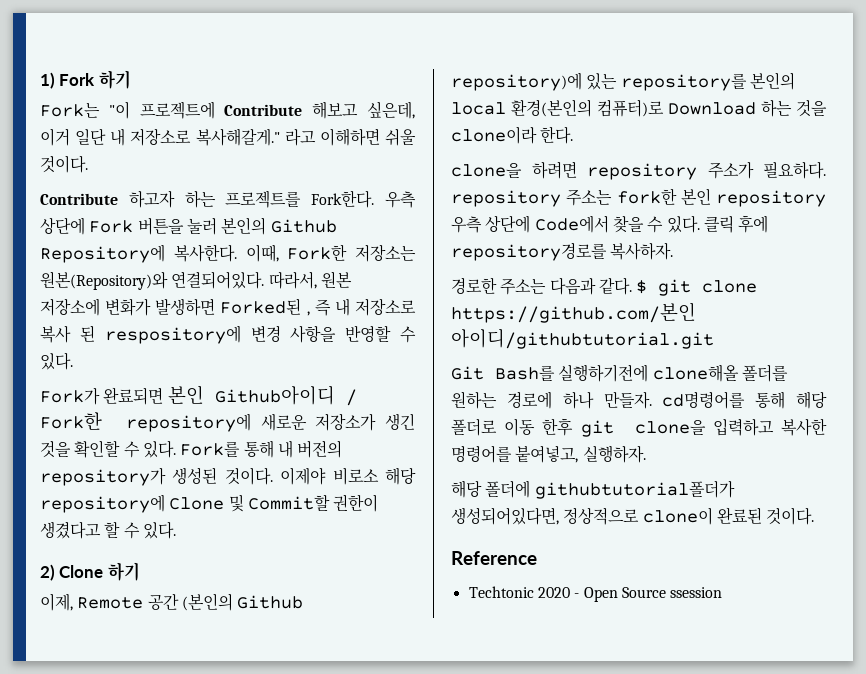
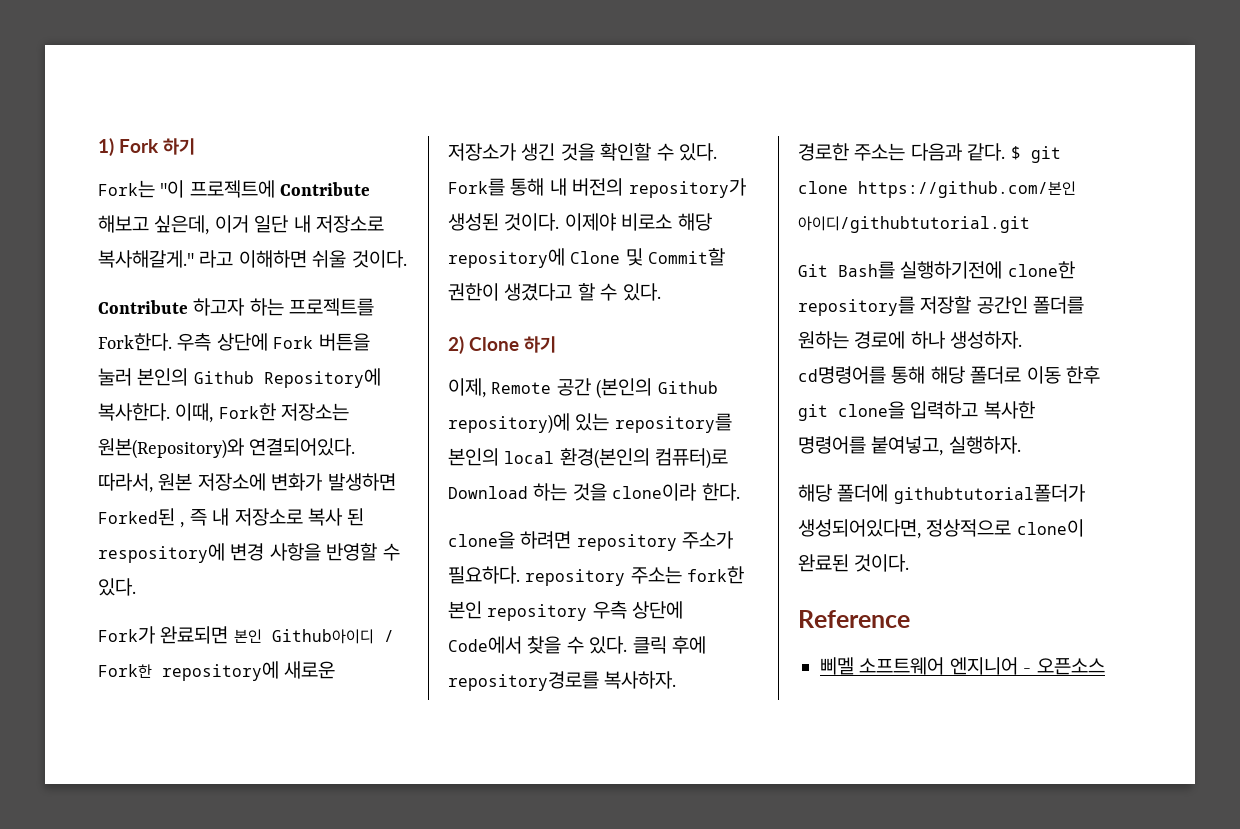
[652,364,739,382] clone해올 -> [1007,261,1075,279] [798,296,1028,316] clone한 repository를 저장할 공간인
[603,391,652,409] 만들자. -> [950,331,1023,349] 생성하자.
[468,586,723,602] Techtonic 2020 - Open Source ssession -> [820,657,1105,675] 삐멜 소프트웨어 엔지니어 - 오픈소스

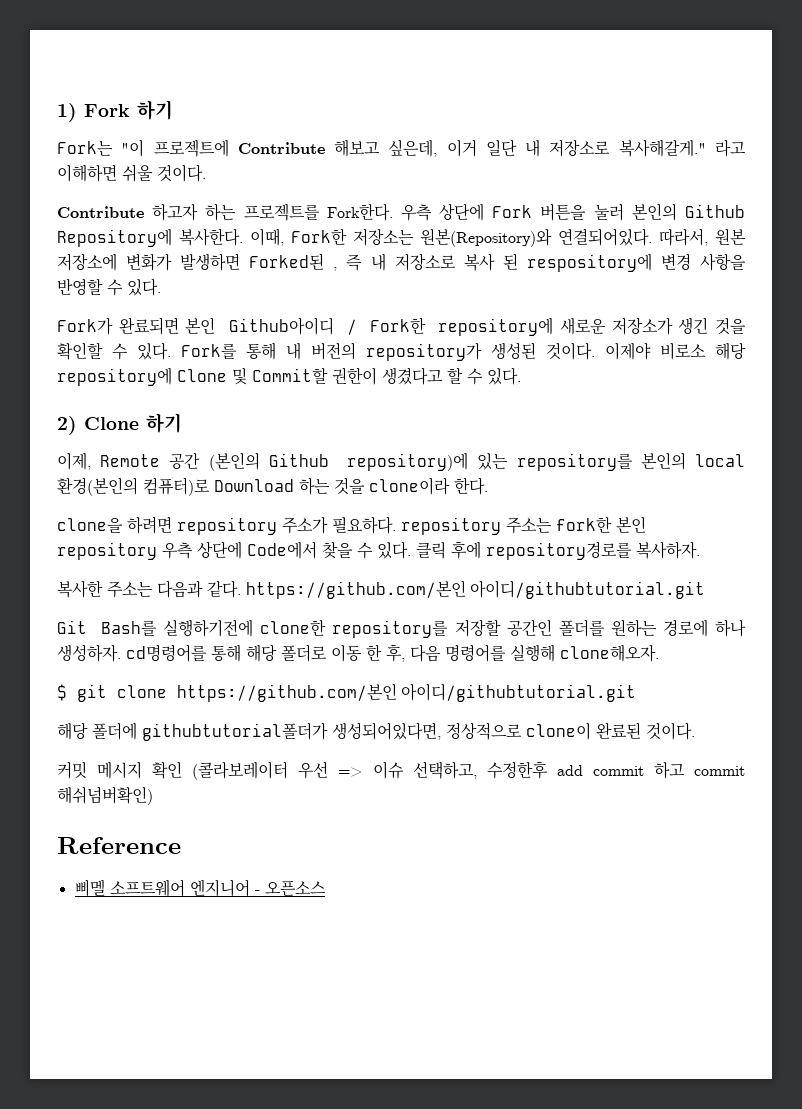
[798,143,849,161] 경로한 -> [57,580,103,598] 복사한
[1010,146,1061,163] [798,181,848,194] $ git clone -> (241, 589) none
[1066,366,1100,384] [798,401,1035,421] [798,436,1021,456] 한후 git clone을 입력하고 복사한 명령어를 붙여넣고, 실행하자. -> [366,644,659,662] [57,683,637,702] 한 후, 다음 명령어를 실행해 clone해오자. // $ git clone https://github.com/본인 아이디/githubtutorial.git
(910, 563) none -> [57,761,746,780] [57,786,153,805] // 커밋 메시지 확인 (콜라보레이터 우선 => 이슈 선택하고, 수정한후 add commit 하고 commit 해쉬넘버확인)

